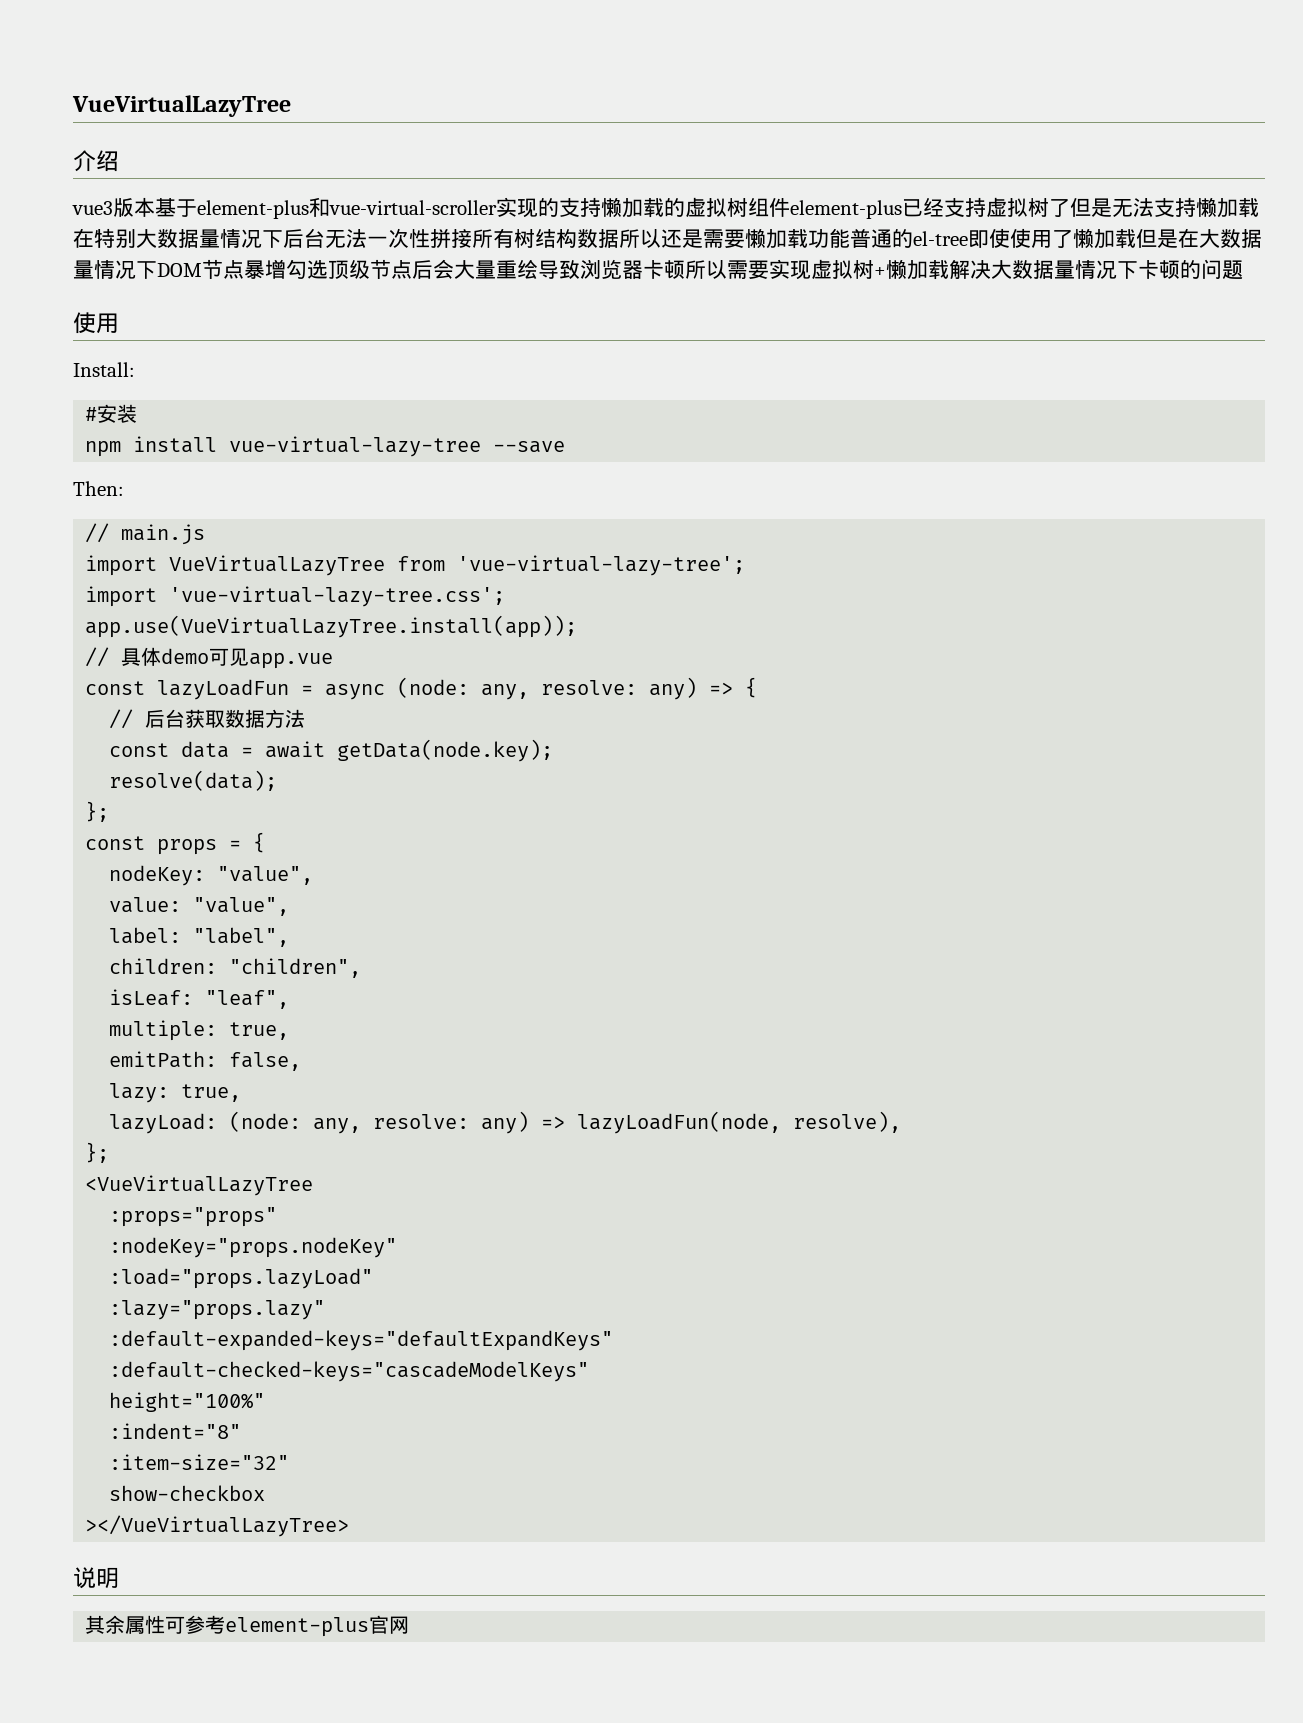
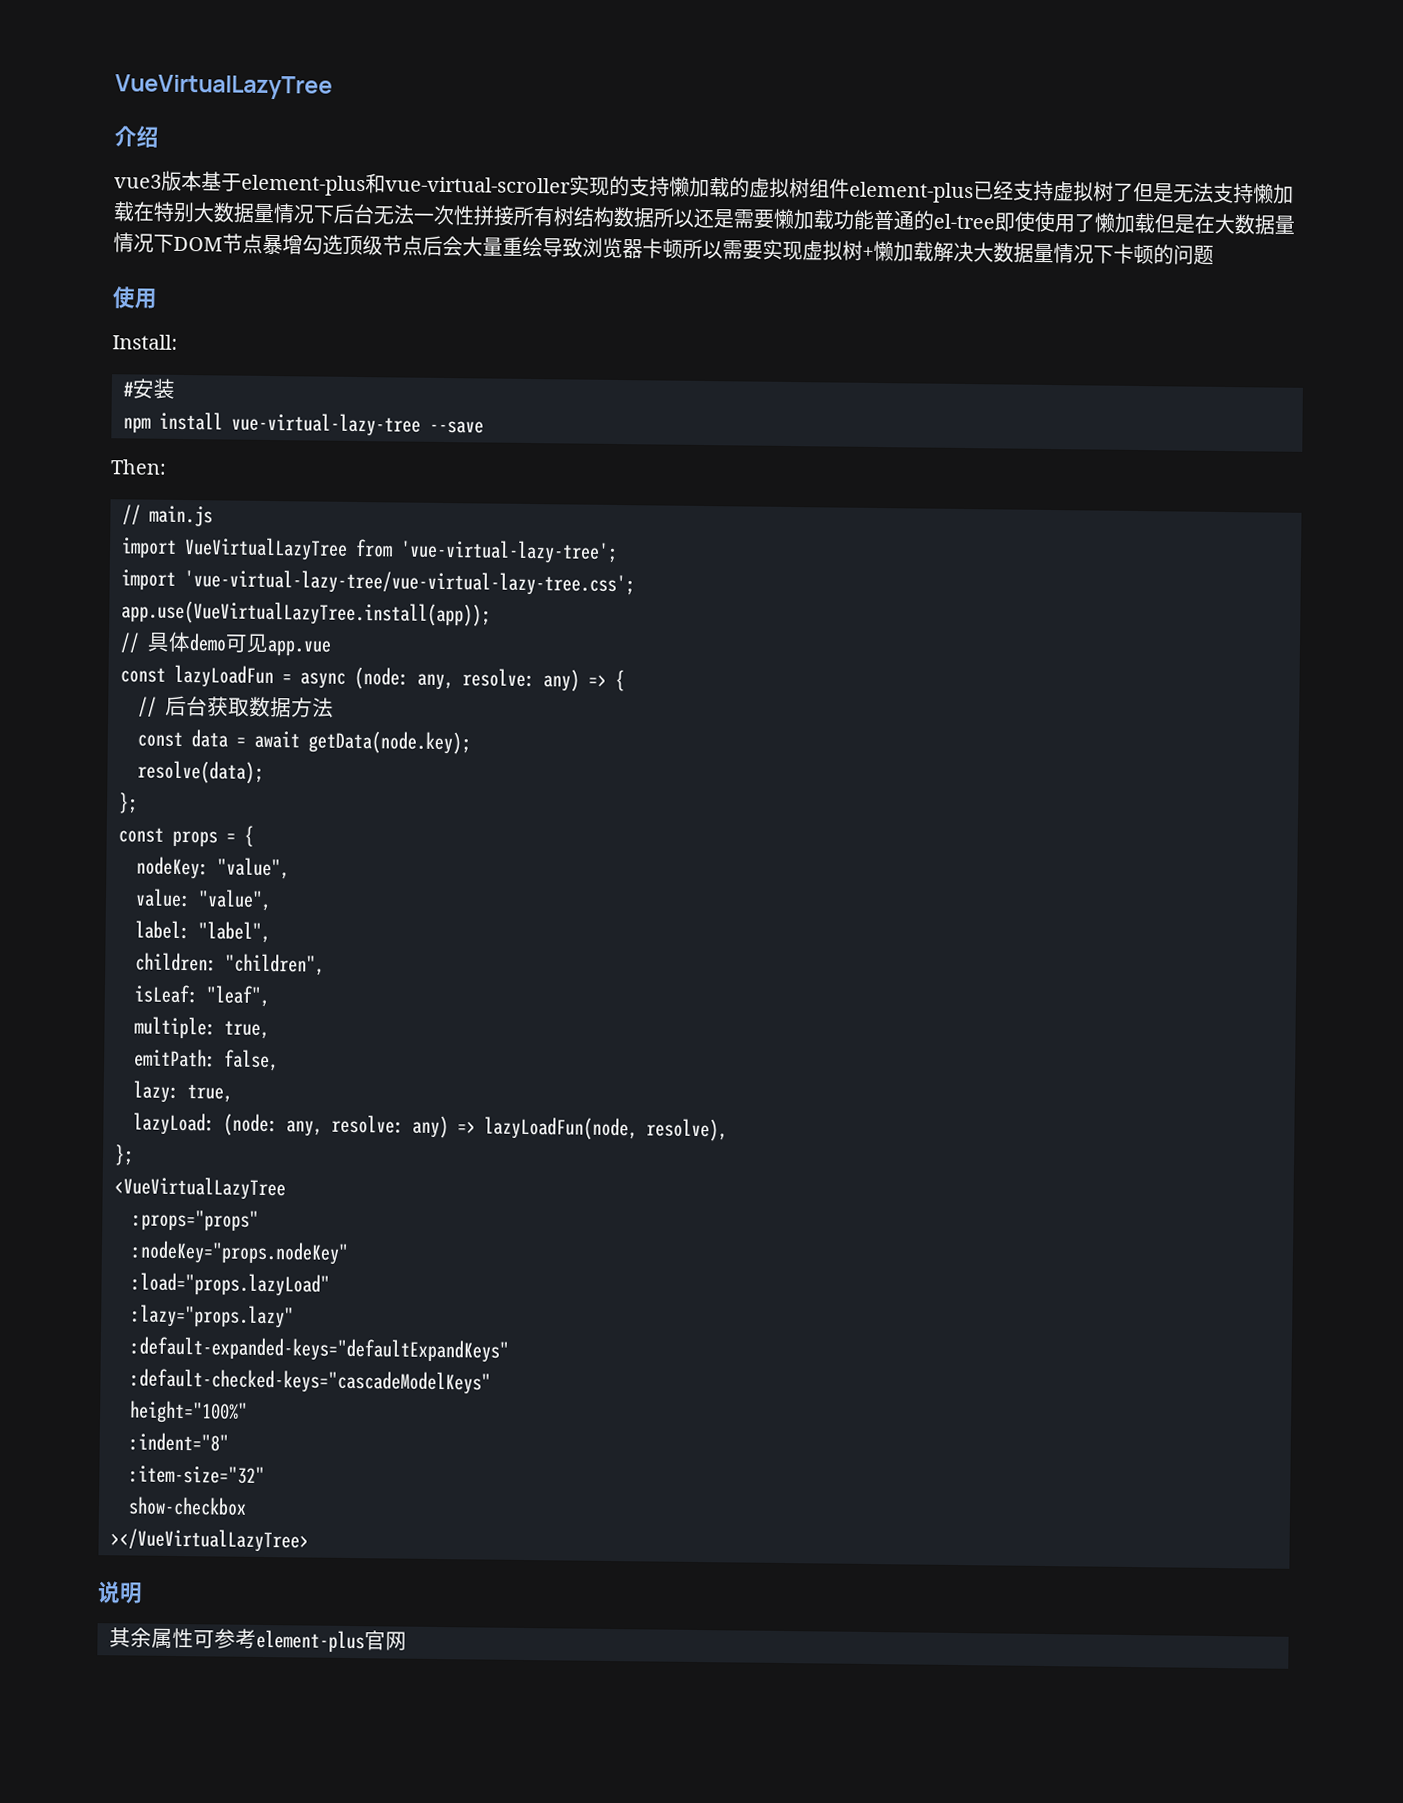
[169,586,506,607] 'vue-virtual-lazy-tree.css'; -> [184,569,635,597] 'vue-virtual-lazy-tree/vue-virtual-lazy-tree.css';

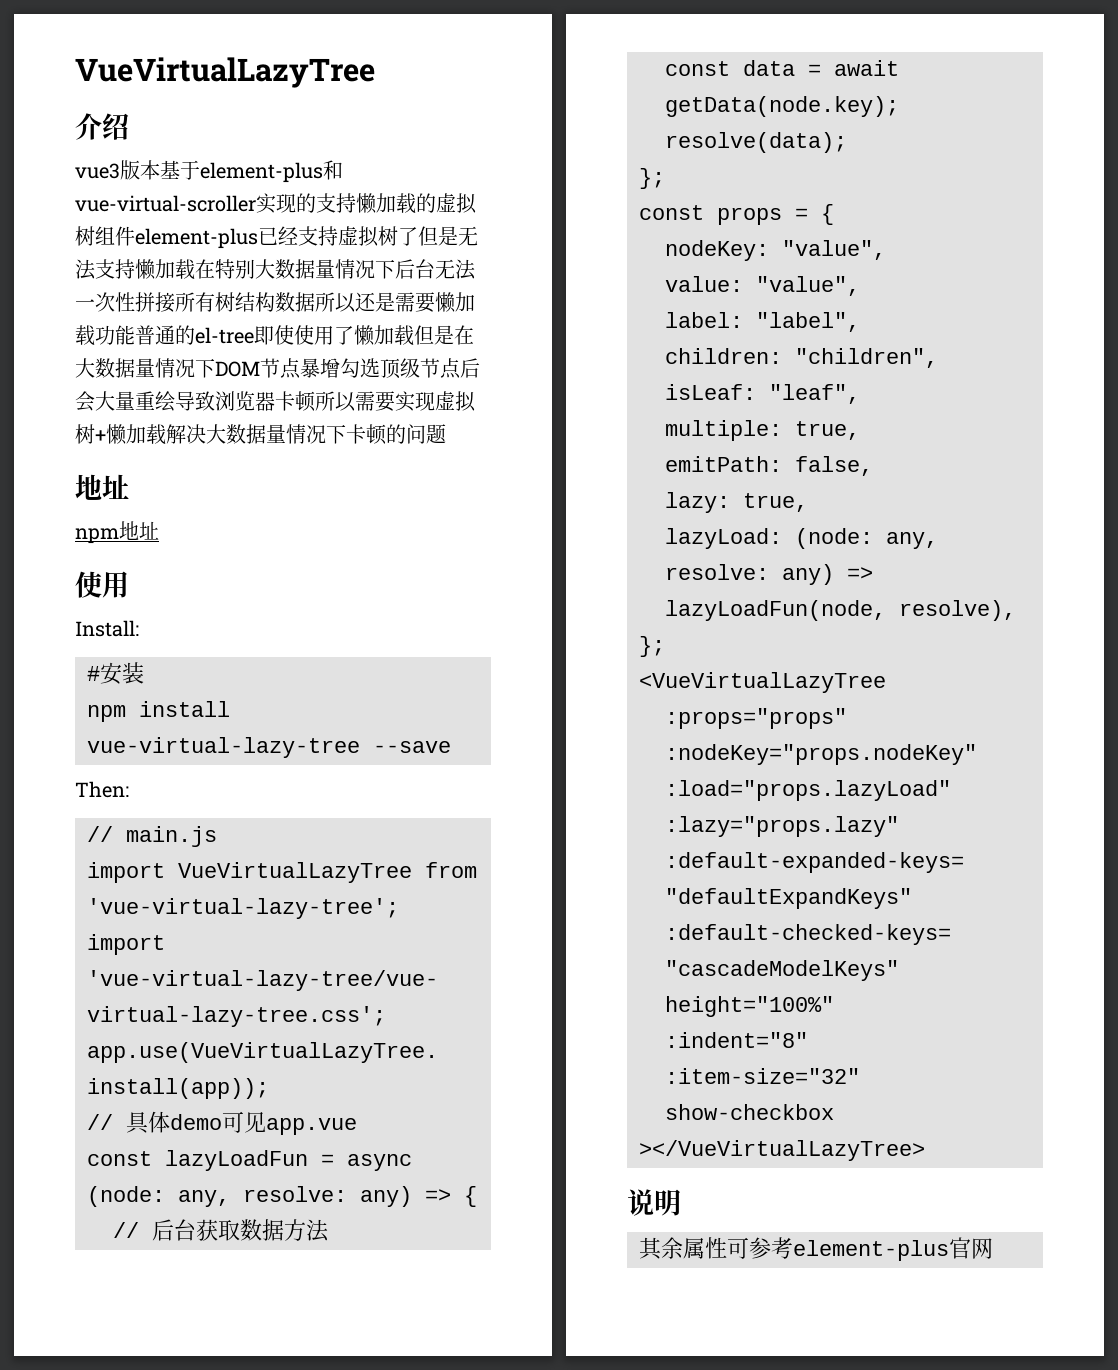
(1214, 255) none -> [75,474,129,500] [75,521,159,544] // 地址 // npm地址

